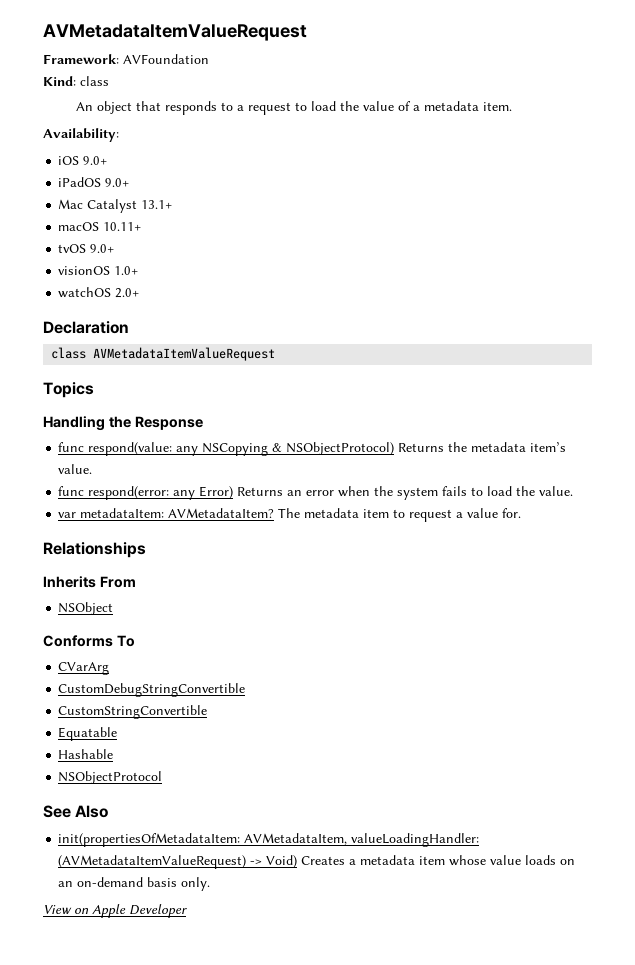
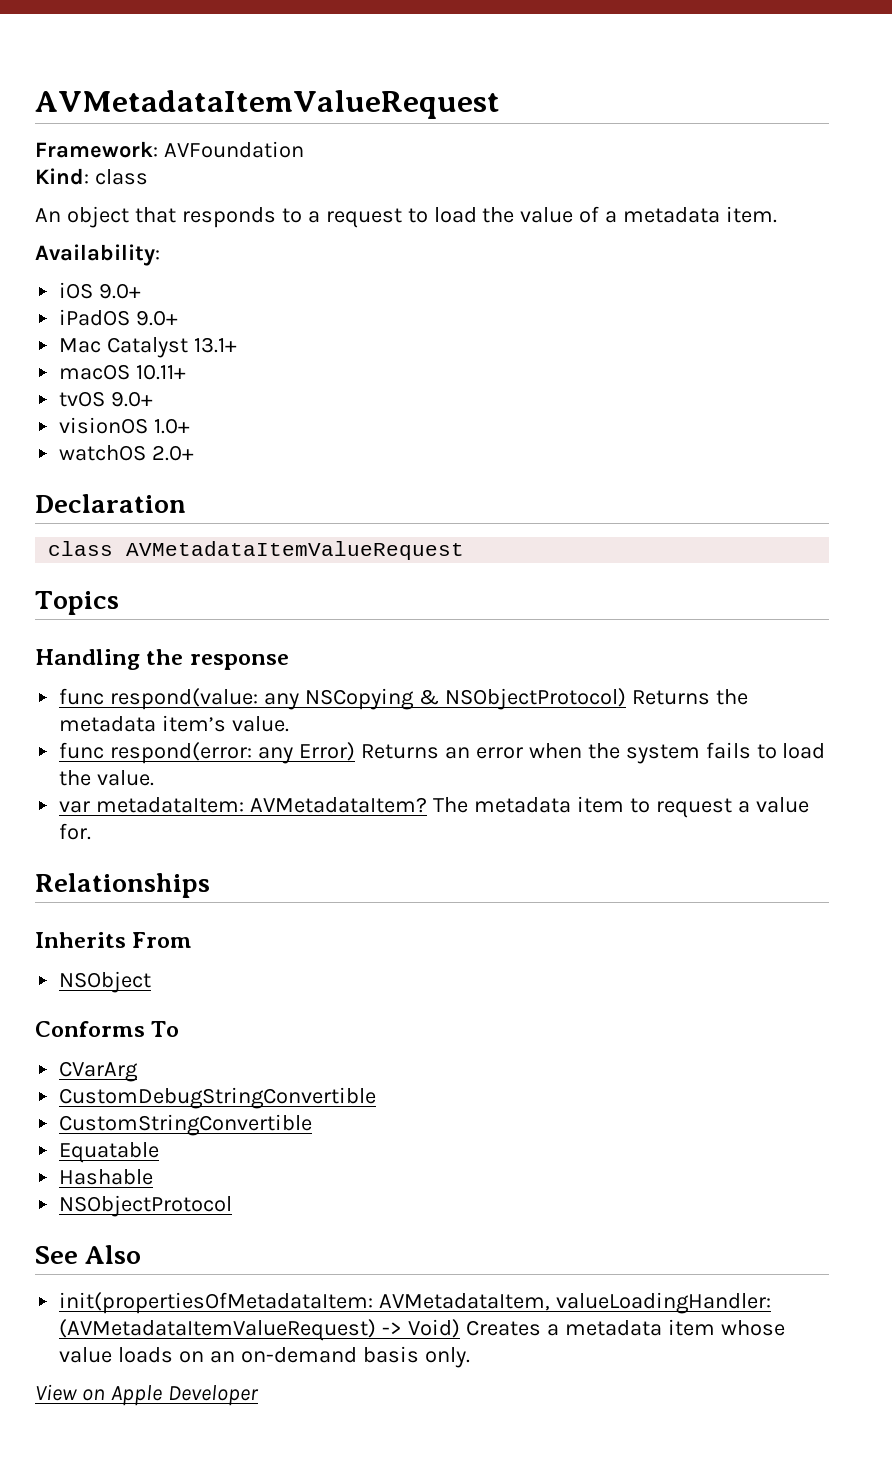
[134,416,203,430] Response -> [189,654,289,670] response

